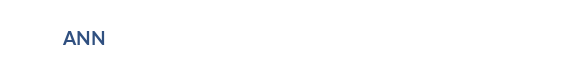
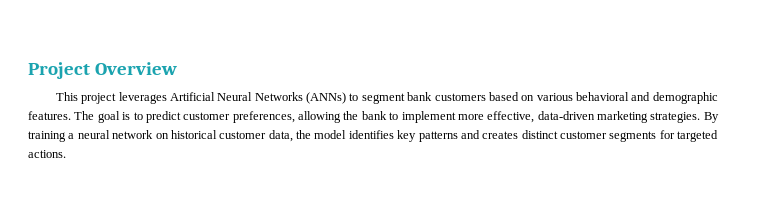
[62,31,106,45] ANN -> [28,62,177,79] [55,92,718,104] [28,111,719,123] [28,130,719,142] [28,150,66,158] Project Overview // This project leverages Artificial Neural Networks (ANNs) to segment bank customers based on various behavioral and demographic features. The goal is to predict customer preferences, allowing the bank to implement more effective, data-driven marketing strategies. By training a neural network on historical customer data, the model identifies key patterns and creates distinct customer segments for targeted actions.

